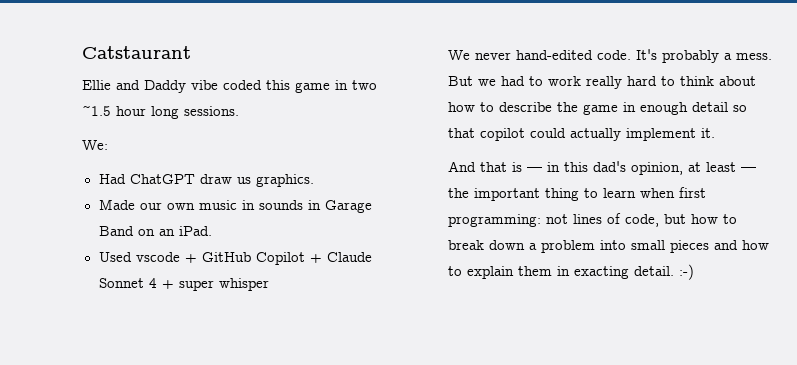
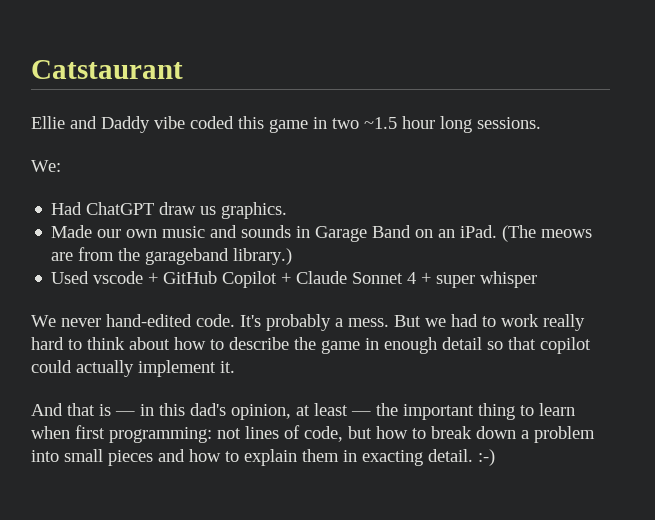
[241,200,255,210] in -> [210,225,238,238] and
(212, 231) none -> [502,225,593,242] [51,247,293,265] (The meows are from the garageband library.)

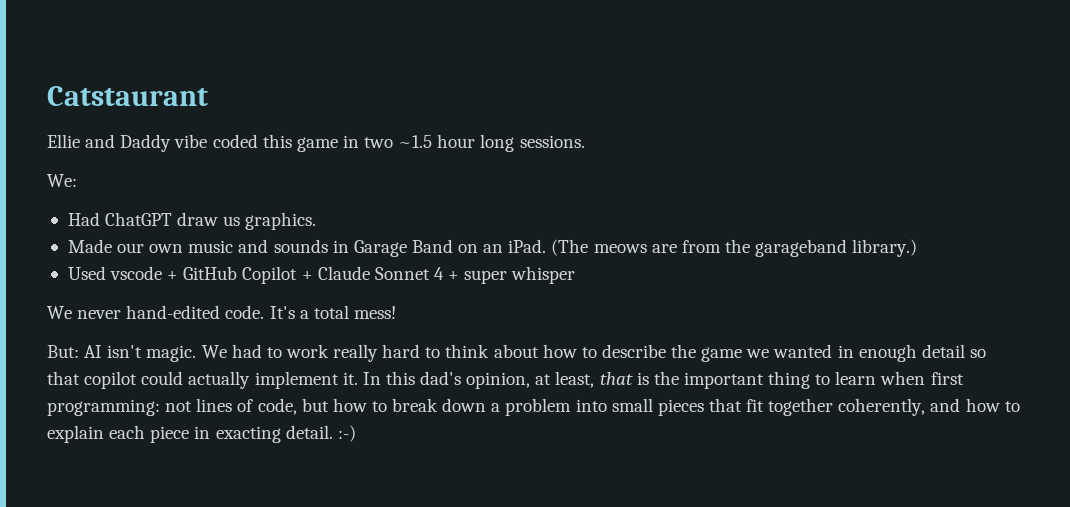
[266,314,446,331] probably a mess. But we -> [299,305,396,319] [47,345,227,362] a total mess! // But: AI isn't magic. We
(360, 347) none -> [746,344,833,358] we wanted
[31,403,154,416] // And that is — in -> [362,372,381,385] In
[314,403,371,416] least — -> [555,371,649,388] least, that is
(153, 458) none -> [708,398,926,416] that fit together coherently,
[302,449,339,462] them -> [109,425,190,443] each piece

